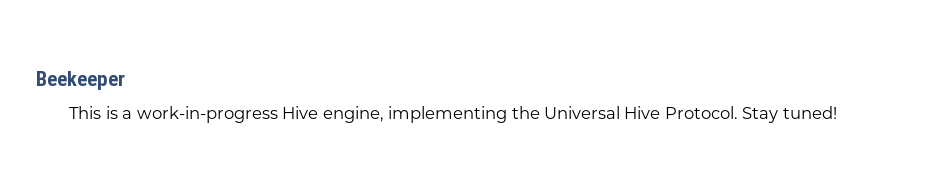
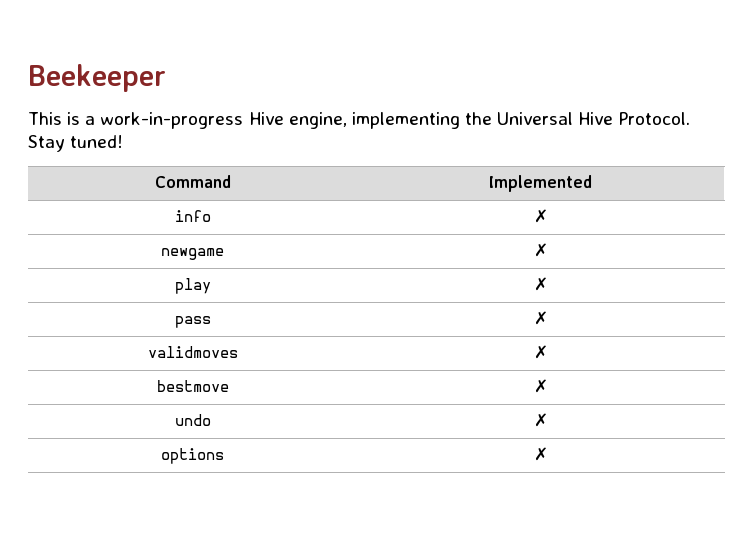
(837, 112) none -> [154,175,231,188] [489,175,592,192] [174,210,211,222] [533,209,548,223] [161,248,224,260] [533,243,548,257] [174,278,211,294] [533,277,548,291] [174,316,211,328] [533,311,548,325] [147,346,238,358] [533,345,548,359] [156,380,229,392] [533,379,548,393] [174,414,211,426] [533,413,548,427] [161,448,224,464] [533,447,548,461] // Command | Implemented // info | ✗ // newgame | ✗ // play | ✗ // pass | ✗ // validmoves | ✗ // bestmove | ✗ // undo | ✗ // options | ✗

